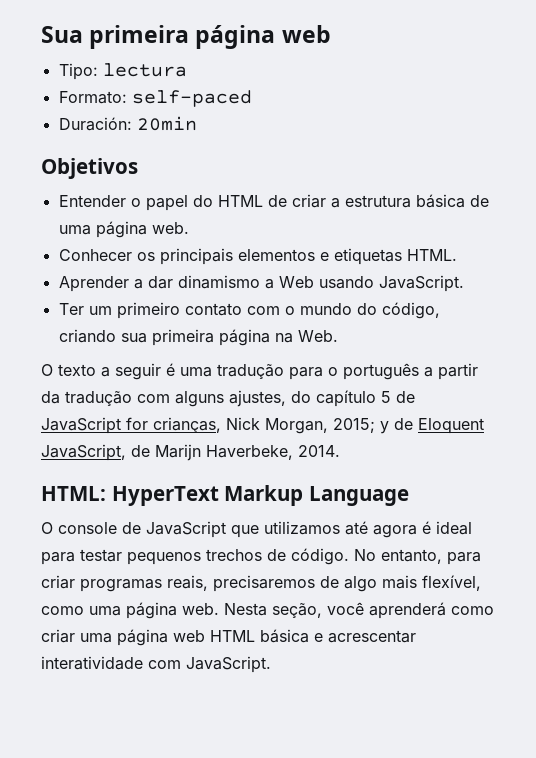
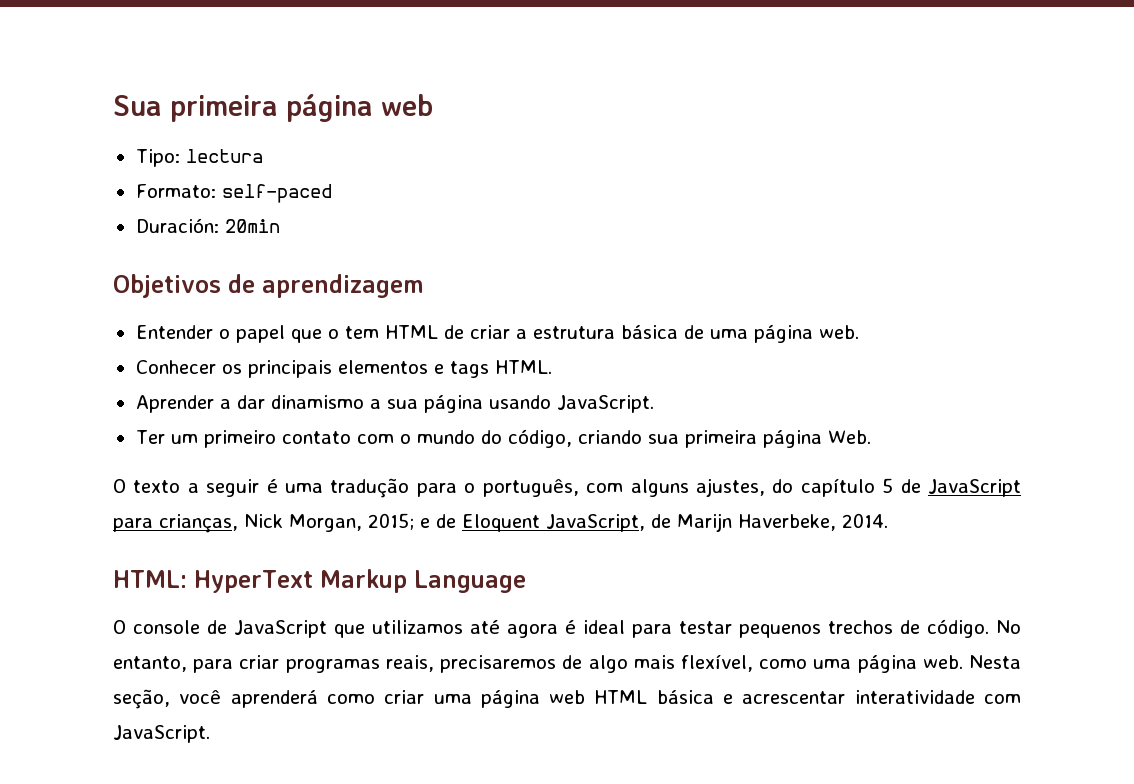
(138, 168) none -> [228,274,424,298] de aprendizagem
[192,195,213,207] do -> [290,326,379,343] que o tem
[333,248,402,265] etiquetas -> [449,361,489,378] tags
[278,276,314,288] Web -> [386,395,483,413] sua página
[274,333,293,343] na -> (822, 439) none
[343,363,478,380] [41,391,132,406] português a partir da tradução -> [482,479,579,497] português,
[126,417,148,430] for -> [113,518,153,532] para
[380,421,389,434] y -> [420,518,430,528] e

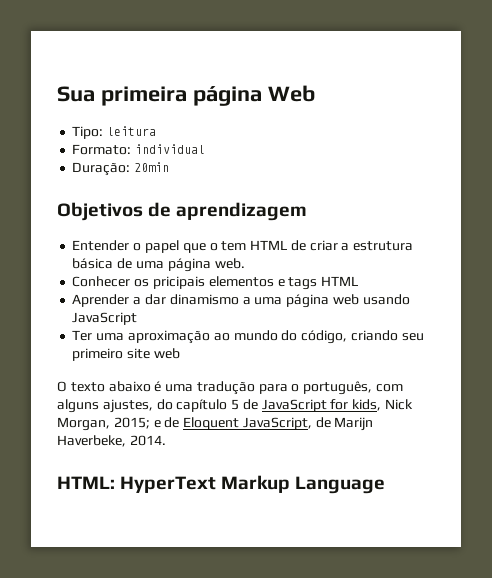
[381,94,433,116] web -> [267,85,315,102] Web
[185,149,263,163] lectura -> [107,126,157,136] leitura
[221,184,332,203] [135,218,219,233] self-paced // Duración: -> [135,144,206,154] [72,162,131,176] individual // Duração:
[247,360,332,378] principais -> [152,276,205,289] pricipais
[494,360,552,374] HTML. -> [321,276,359,286] HTML
[386,395,654,413] [135,429,871,448] sua página usando JavaScript. // Ter um primeiro contato com o mundo do código, criando sua primeira página Web. -> [254,294,410,308] [72,312,138,325] [72,330,424,344] [72,348,180,361] uma página web usando JavaScript // Ter uma aproximação ao mundo do código, criando seu primeiro site web
[187,479,260,497] a seguir -> [108,381,151,392] abaixo
[113,514,238,533] para crianças, -> [330,399,382,411] for kids,
[113,619,1021,638] [113,654,1021,673] [113,689,1021,709] [113,725,210,743] // O console de JavaScript que utilizamos até agora é ideal para testar pequenos trechos de código. No entanto, para criar programas reais, precisaremos de algo mais flexível, como uma página web. Nesta seção, você aprenderá como criar uma página web HTML básica e acrescentar interatividade com JavaScript. -> (386, 485) none

